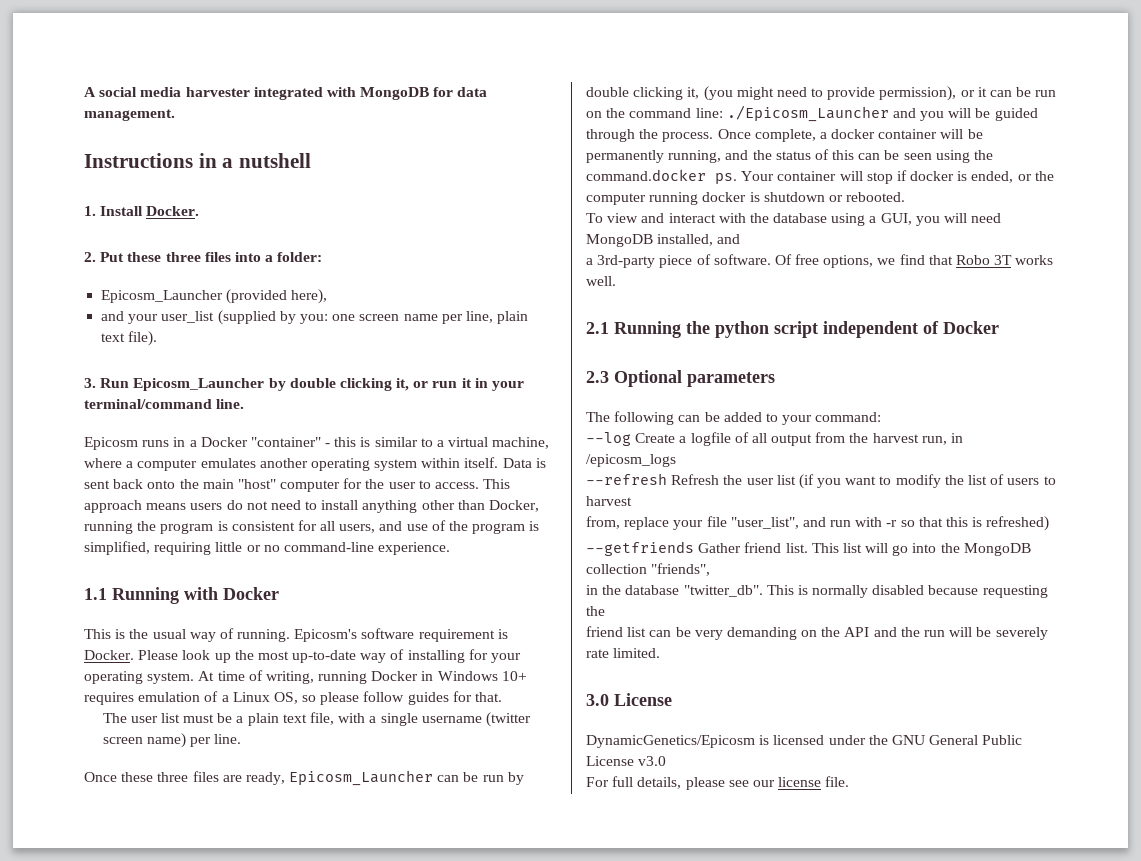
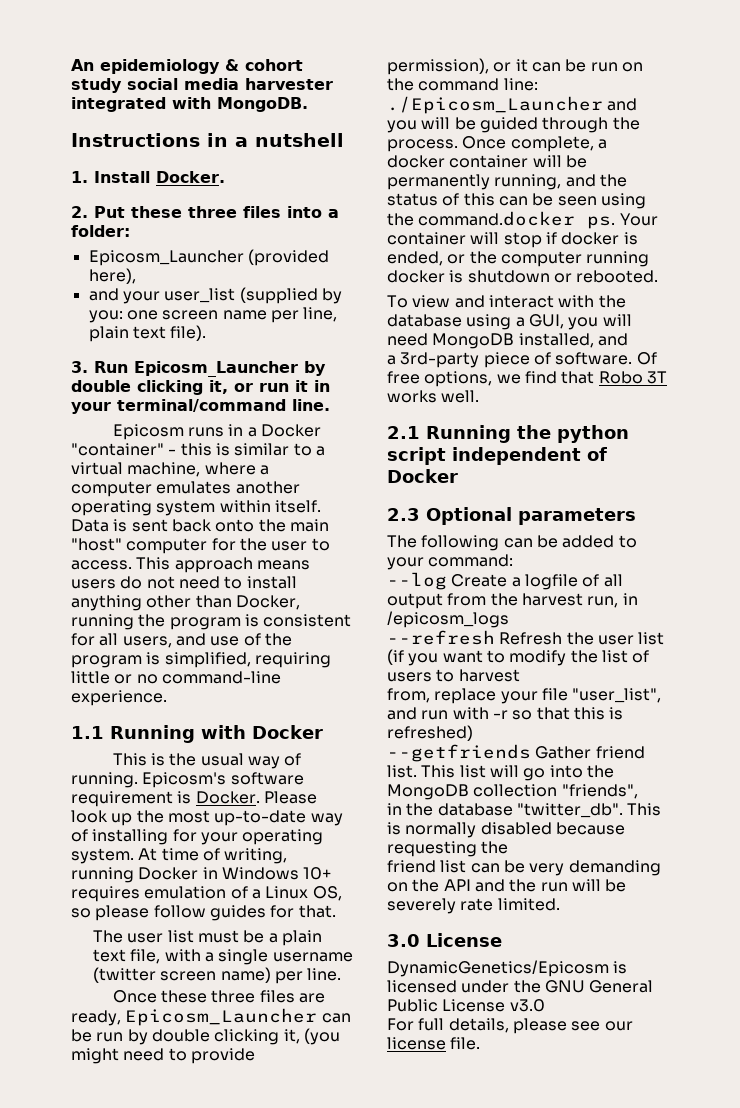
[84,87,96,97] A -> [71,59,303,74] [71,78,122,93] An epidemiology & cohort study
[360,87,488,100] [84,109,175,121] MongoDB for data management. -> [217,97,308,112] MongoDB.

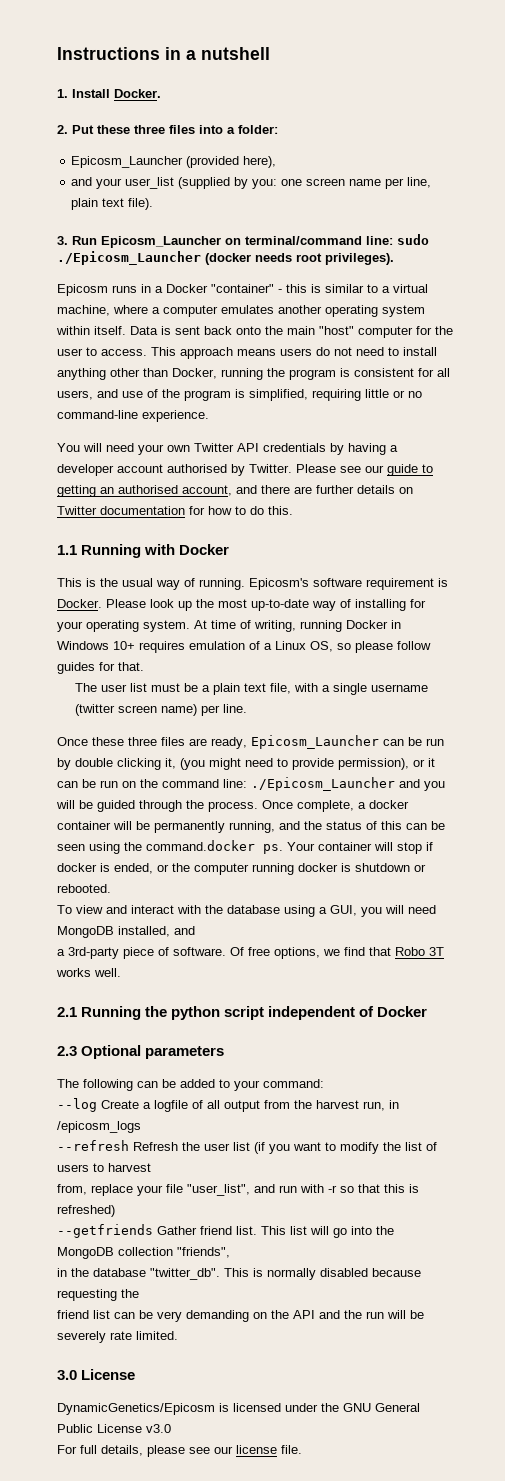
[71,59,303,74] [71,78,333,93] [71,97,308,112] An epidemiology & cohort study social media harvester integrated with MongoDB. // -> (57, 53) none
[304,361,326,376] [71,380,330,395] [71,399,330,414] by double clicking it, or run it in your terminal/command line. -> [225,234,429,245] [57,251,394,265] on terminal/command line: sudo ./Epicosm_Launcher (docker needs root privileges).
(167, 698) none -> [57,443,398,455] [57,464,433,476] [57,485,413,497] [57,506,293,515] // You will need your own Twitter API credentials by having a developer account authorised by Twitter. Please see our guide to getting an authorised account, and there are further details on Twitter documentation for how to do this.

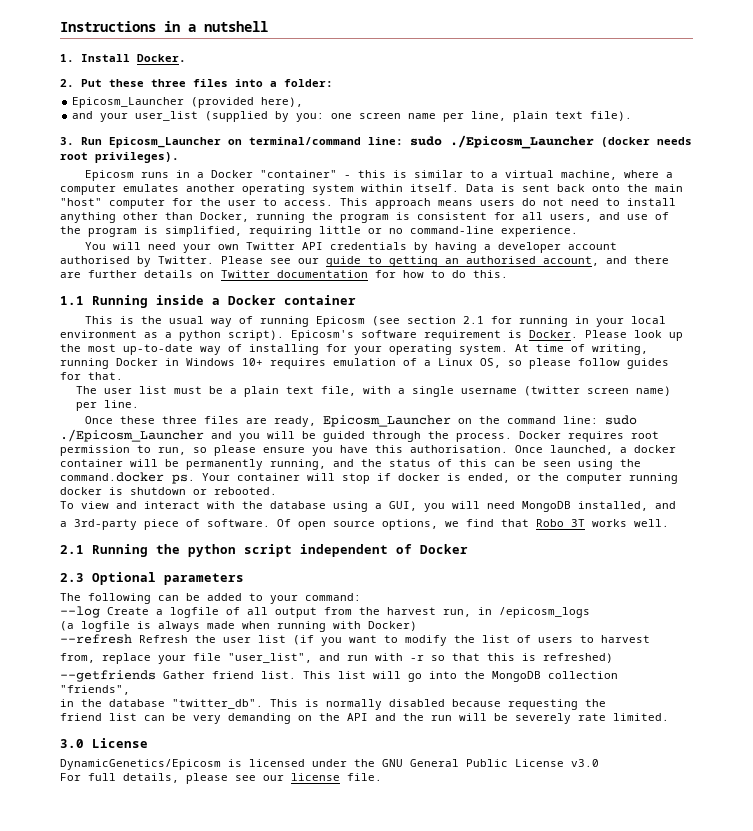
[144,544,230,555] with Docker -> [156,295,356,305] inside a Docker container
[199,578,245,590] running. -> [259,316,666,327] [60,330,284,341] running Epicosm (see section 2.1 for running in your local environment as a python script).
[383,737,444,746] [57,758,435,770] [57,779,118,788] can be run by double clicking it, (you might need to provide permission), or it can be run -> (451, 421) none
(247, 783) none -> [604,415,637,425] sudo
[262,800,354,812] Once complete, -> [519,431,659,442] [60,445,613,456] Docker requires root permission to run, so please ensure you have this authorisation. Once launched,
[248,947,270,956] free -> [298,521,375,530] open source
(141, 1127) none -> [60,621,417,632] // (a logfile is always made when running with Docker)

